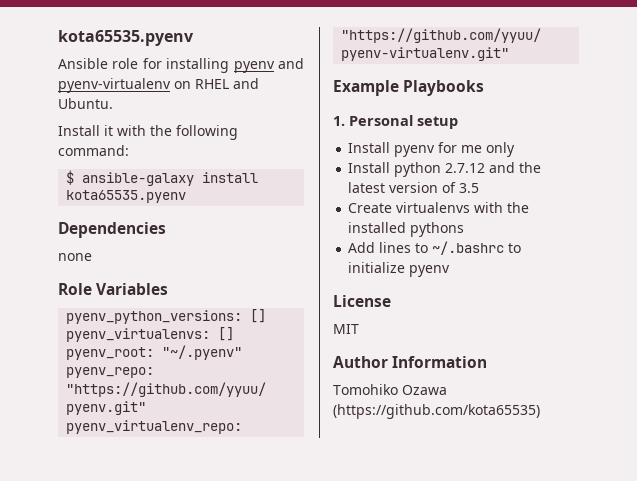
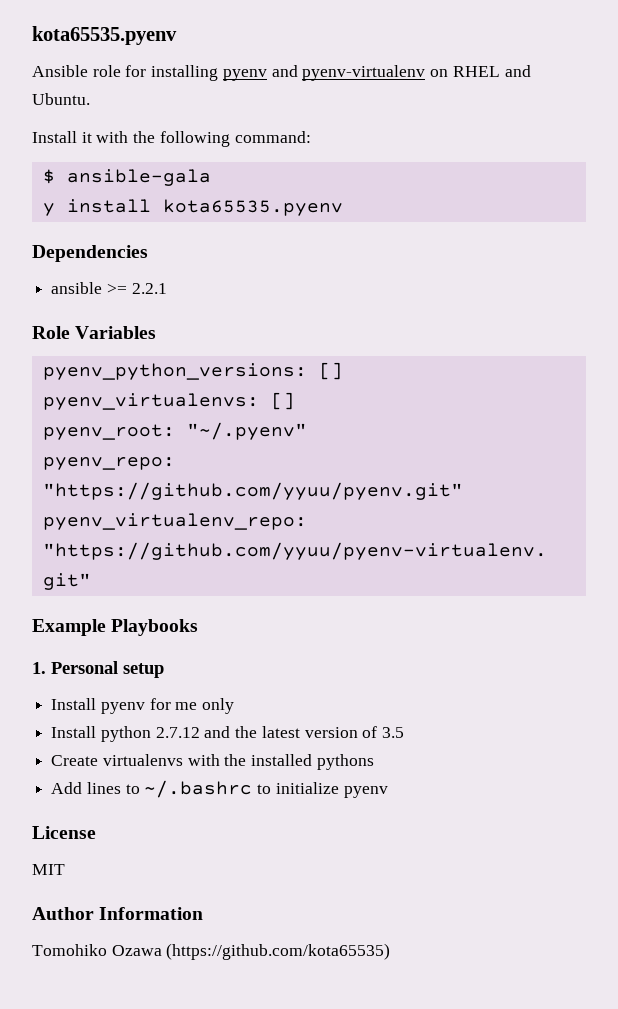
[82,172,195,186] ansible-galaxy -> [66,169,211,186] [42,203,55,216] ansible-gala // y
[58,253,92,261] // none -> [51,282,167,294] // ansible >= 2.2.1

